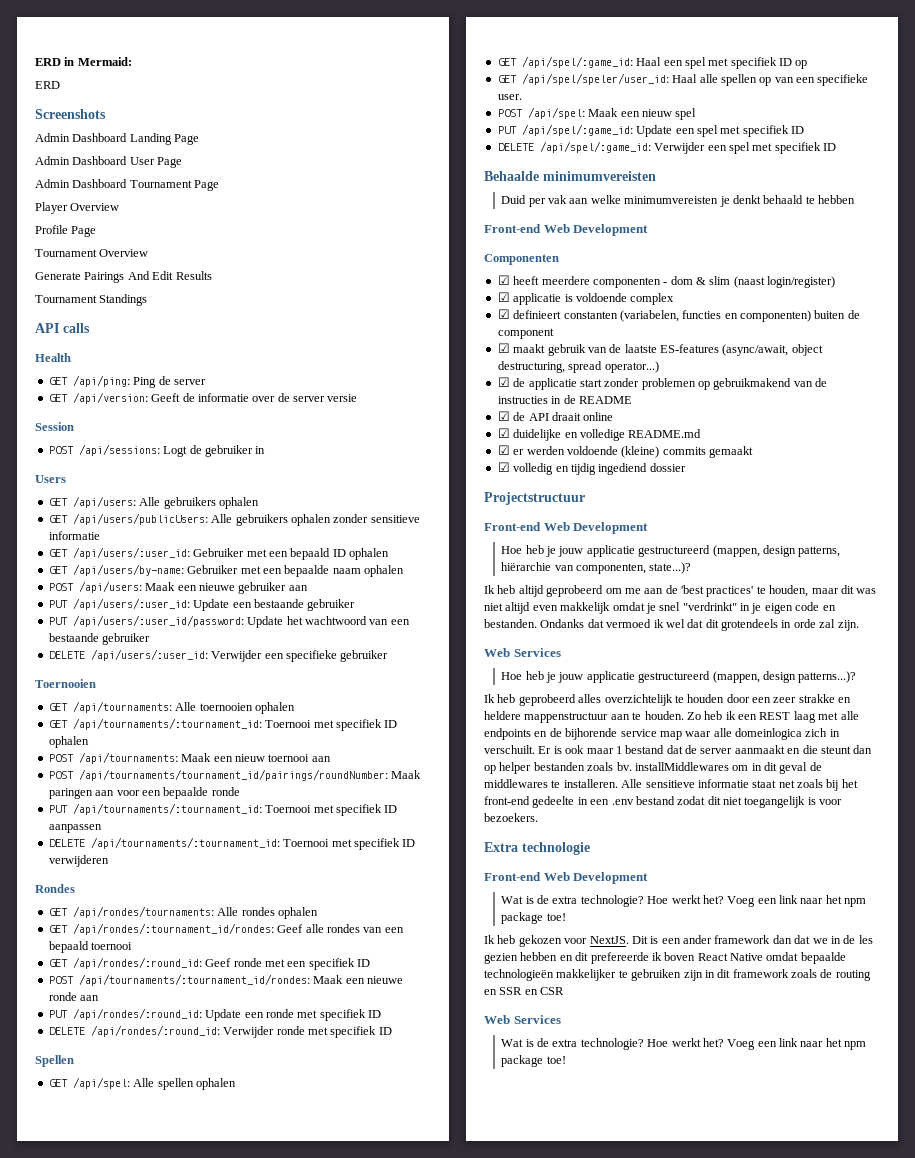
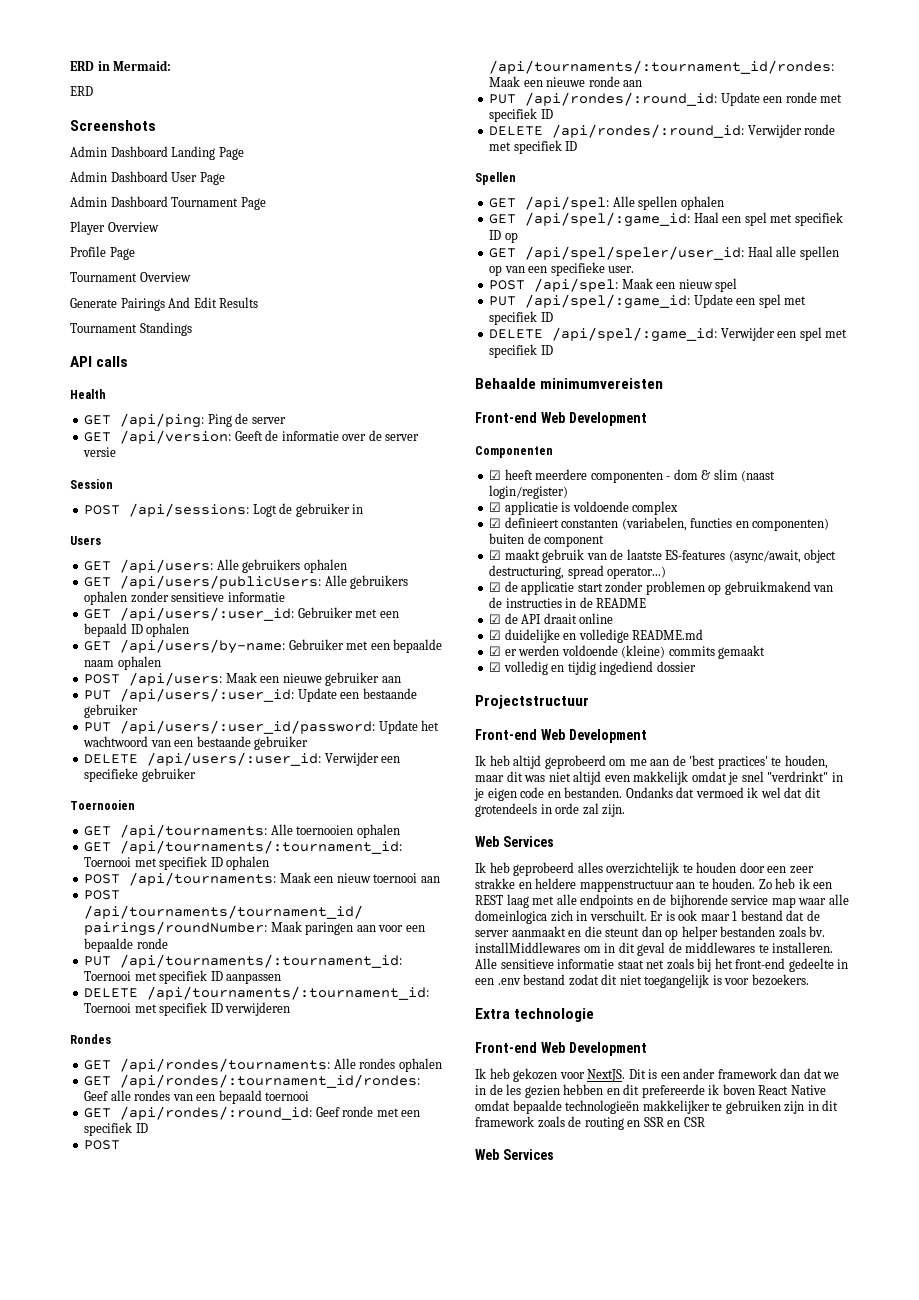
[501,195,856,207] // Duid per vak aan welke minimumvereisten je denkt behaald te hebben -> (664, 383) none
[501,545,841,557] [501,562,692,574] // Hoe heb je jouw applicatie gestructureerd (mappen, design patterns, hiërarchie van componenten, state...)? -> (647, 736) none
[501,671,857,683] // Hoe heb je jouw applicatie gestructureerd (mappen, design patterns...)? -> (554, 841) none
[501,895,867,907] [501,912,566,924] // Wat is de extra technologie? Hoe werkt het? Voeg een link naar het npm package toe! -> (647, 1049) none
[501,1038,867,1050] [501,1055,566,1067] // Wat is de extra technologie? Hoe werkt het? Voeg een link naar het npm package toe! -> (554, 1154) none

